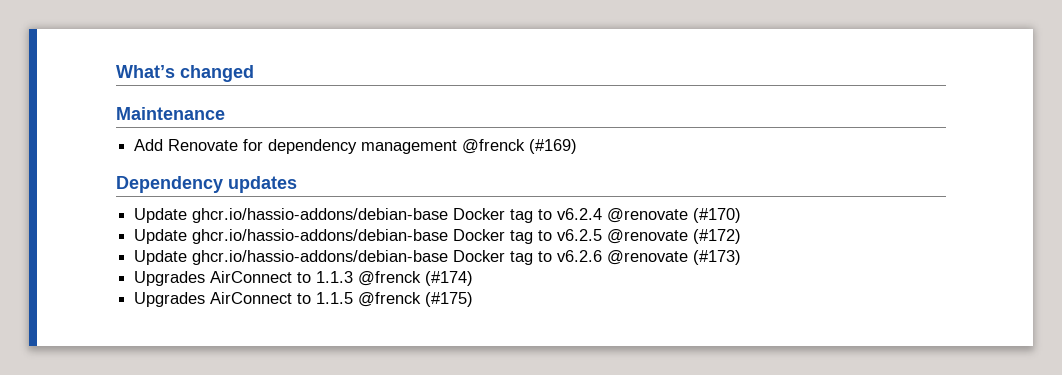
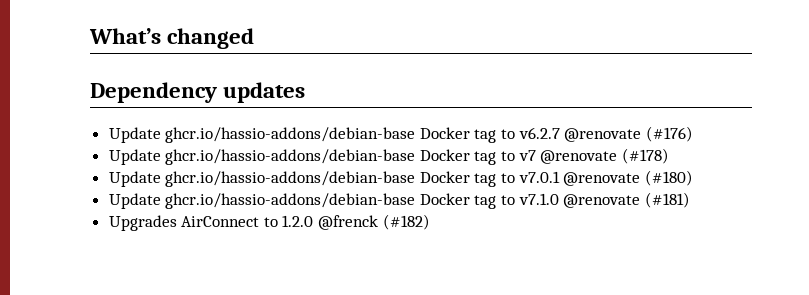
[116,107,225,120] [134,139,578,154] // Maintenance // Add Renovate for dependency management @frenck (#169) -> (255, 38) none
[557,208,742,223] [134,229,742,244] [134,250,742,265] [134,271,474,286] [134,292,474,307] v6.2.4 @renovate (#170) // Update ghcr.io/hassio-addons/debian-base Docker tag to v6.2.5 @renovate (#172) // Update ghcr.io/hassio-addons/debian-base Docker tag to v6.2.6 @renovate (#173) // Upgrades AirConnect to 1.1.3 @frenck (#174) // Upgrades AirConnect to 1.1.5 @frenck (#175) -> [518,126,693,142] [108,148,669,165] [108,170,693,187] [108,192,690,209] [108,214,430,231] v6.2.7 @renovate (#176) // Update ghcr.io/hassio-addons/debian-base Docker tag to v7 @renovate (#178) // Update ghcr.io/hassio-addons/debian-base Docker tag to v7.0.1 @renovate (#180) // Update ghcr.io/hassio-addons/debian-base Docker tag to v7.1.0 @renovate (#181) // Upgrades AirConnect to 1.2.0 @frenck (#182)

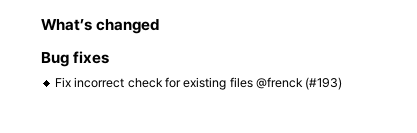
[90,82,306,103] [108,126,693,143] [108,148,669,165] [108,170,693,187] [108,192,690,209] [108,214,430,231] Dependency updates // Update ghcr.io/hassio-addons/debian-base Docker tag to v6.2.7 @renovate (#176) // Update ghcr.io/hassio-addons/debian-base Docker tag to v7 @renovate (#178) // Update ghcr.io/hassio-addons/debian-base Docker tag to v7.0.1 @renovate (#180) // Update ghcr.io/hassio-addons/debian-base Docker tag to v7.1.0 @renovate (#181) // Upgrades AirConnect to 1.2.0 @frenck (#182) -> [41,51,110,67] [54,77,343,90] Bug fixes // Fix incorrect check for existing files @frenck (#193)

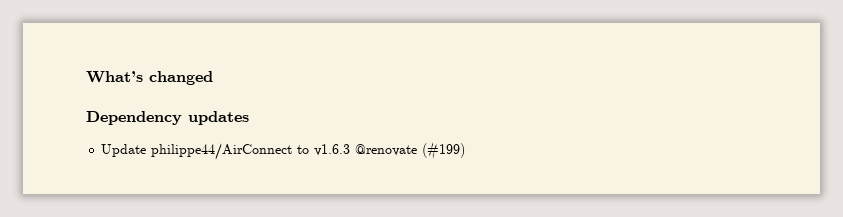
[41,51,110,67] [54,77,343,90] Bug fixes // Fix incorrect check for existing files @frenck (#193) -> [86,111,249,125] [101,142,466,160] Dependency updates // Update philippe44/AirConnect to v1.6.3 @renovate (#199)

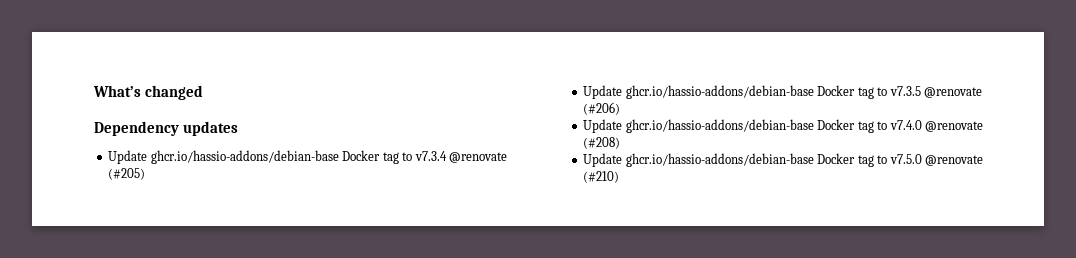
[151,142,466,160] philippe44/AirConnect to v1.6.3 @renovate (#199) -> [150,150,508,164] [108,168,146,180] [583,85,983,99] [583,102,621,115] [583,119,984,133] [583,137,621,149] [583,153,984,167] [583,171,620,183] ghcr.io/hassio-addons/debian-base Docker tag to v7.3.4 @renovate (#205) // Update ghcr.io/hassio-addons/debian-base Docker tag to v7.3.5 @renovate (#206) // Update ghcr.io/hassio-addons/debian-base Docker tag to v7.4.0 @renovate (#208) // Update ghcr.io/hassio-addons/debian-base Docker tag to v7.5.0 @renovate (#210)

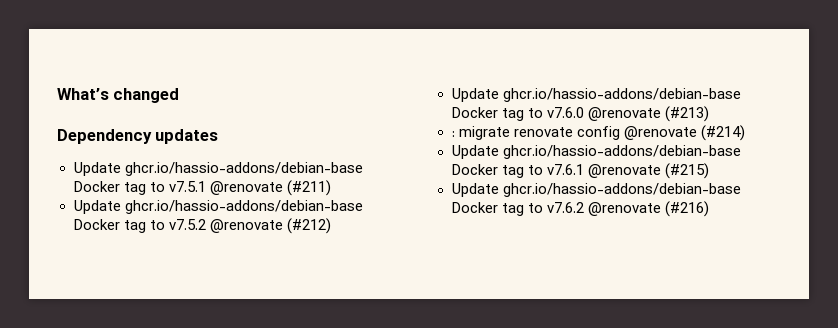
[414,151,508,163] [108,168,146,180] [583,85,983,99] [583,102,621,115] [583,119,984,133] [583,137,621,149] [583,153,984,167] [583,171,620,183] v7.3.4 @renovate (#205) // Update ghcr.io/hassio-addons/debian-base Docker tag to v7.3.5 @renovate (#206) // Update ghcr.io/hassio-addons/debian-base Docker tag to v7.4.0 @renovate (#208) // Update ghcr.io/hassio-addons/debian-base Docker tag to v7.5.0 @renovate (#210) -> [168,180,331,196] [73,200,363,214] [73,218,331,234] [451,88,741,102] [451,106,709,122] [451,125,745,141] [451,145,741,159] [451,163,709,179] [451,183,741,197] [451,201,709,217] v7.5.1 @renovate (#211) // Update ghcr.io/hassio-addons/debian-base Docker tag to v7.5.2 @renovate (#212) // Update ghcr.io/hassio-addons/debian-base Docker tag to v7.6.0 @renovate (#213) // : migrate renovate config @renovate (#214) // Update ghcr.io/hassio-addons/debian-base Docker tag to v7.6.1 @renovate (#215) // Update ghcr.io/hassio-addons/debian-base Docker tag to v7.6.2 @renovate (#216)

